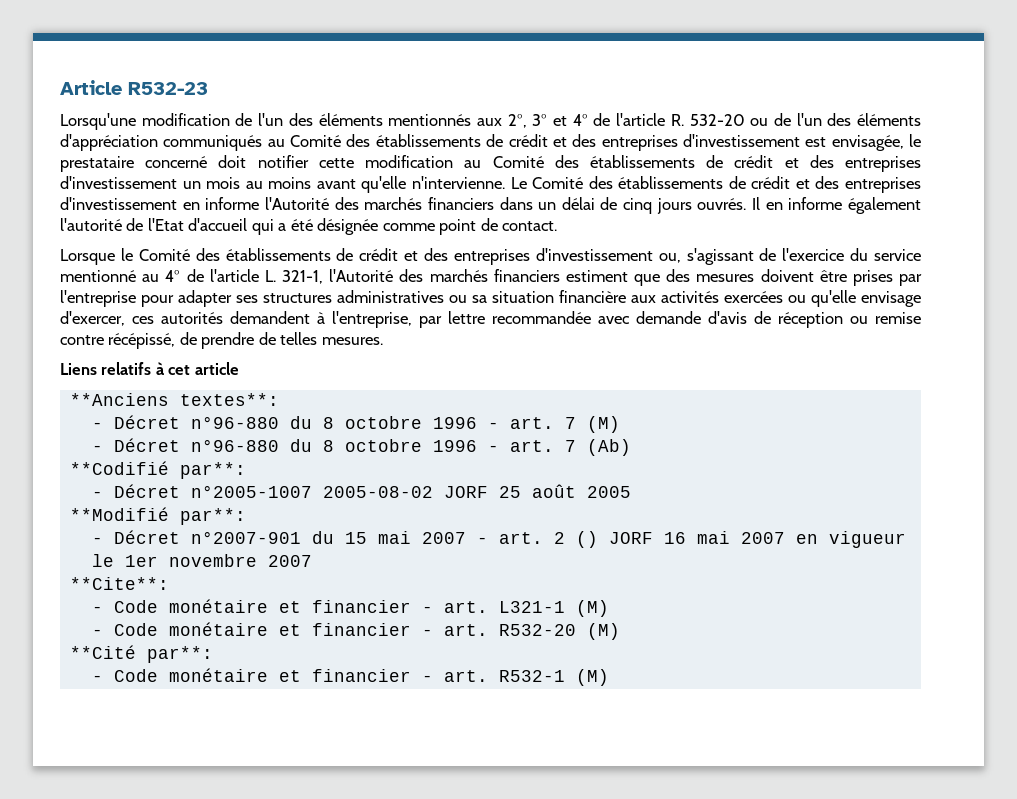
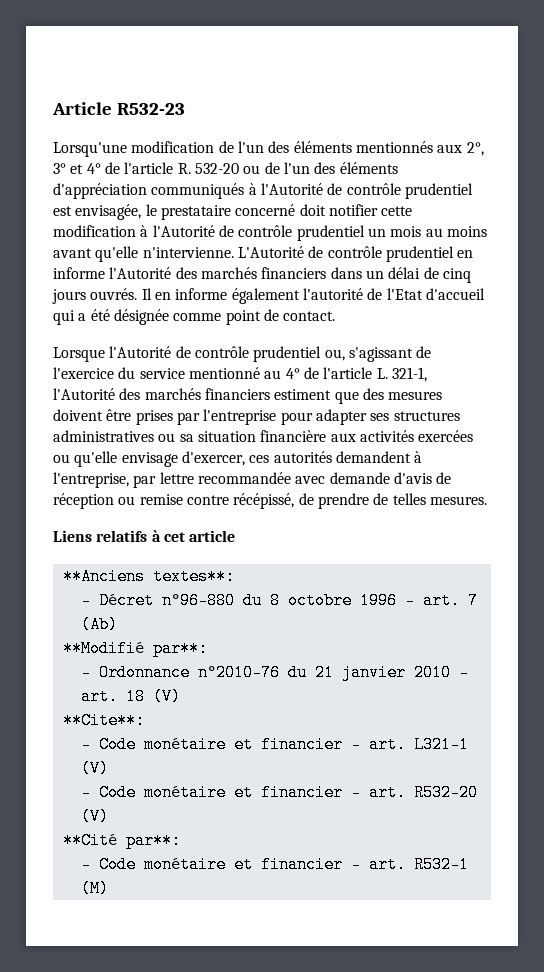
[267,134,800,151] au Comité des établissements de crédit et des entreprises d'investissement -> [248,183,473,199] à l'Autorité de contrôle prudentiel
[464,155,921,172] [60,176,177,189] au Comité des établissements de crédit et des entreprises d'investissement -> [140,225,365,241] à l'Autorité de contrôle prudentiel
[510,176,921,193] [60,197,177,210] Le Comité des établissements de crédit et des entreprises d'investissement -> [237,246,454,262] L'Autorité de contrôle prudentiel
[120,248,653,265] le Comité des établissements de crédit et des entreprises d'investissement -> [109,346,322,362] l'Autorité de contrôle prudentiel
[91,415,620,433] // - Décret n°96-880 du 8 octobre 1996 - art. 7 (M) -> (235, 576) none
[69,461,246,479] [91,484,631,498] [69,507,246,525] [91,530,906,548] [91,554,312,567] **Codifié par**: // - Décret n°2005-1007 2005-08-02 JORF 25 août 2005 // **Modifié par**: // - Décret n°2007-901 du 15 mai 2007 - art. 2 () JORF 16 mai 2007 en vigueur le 1er novembre 2007 -> [62,640,208,657] [80,664,469,681] [80,688,181,705] **Modifié par**: // - Ordonnance n°2010-76 du 21 janvier 2010 - art. 18 (V)
[575,600,609,617] (M) -> [80,760,109,777] (V)
[586,623,620,640] (M) -> [80,808,109,825] (V)

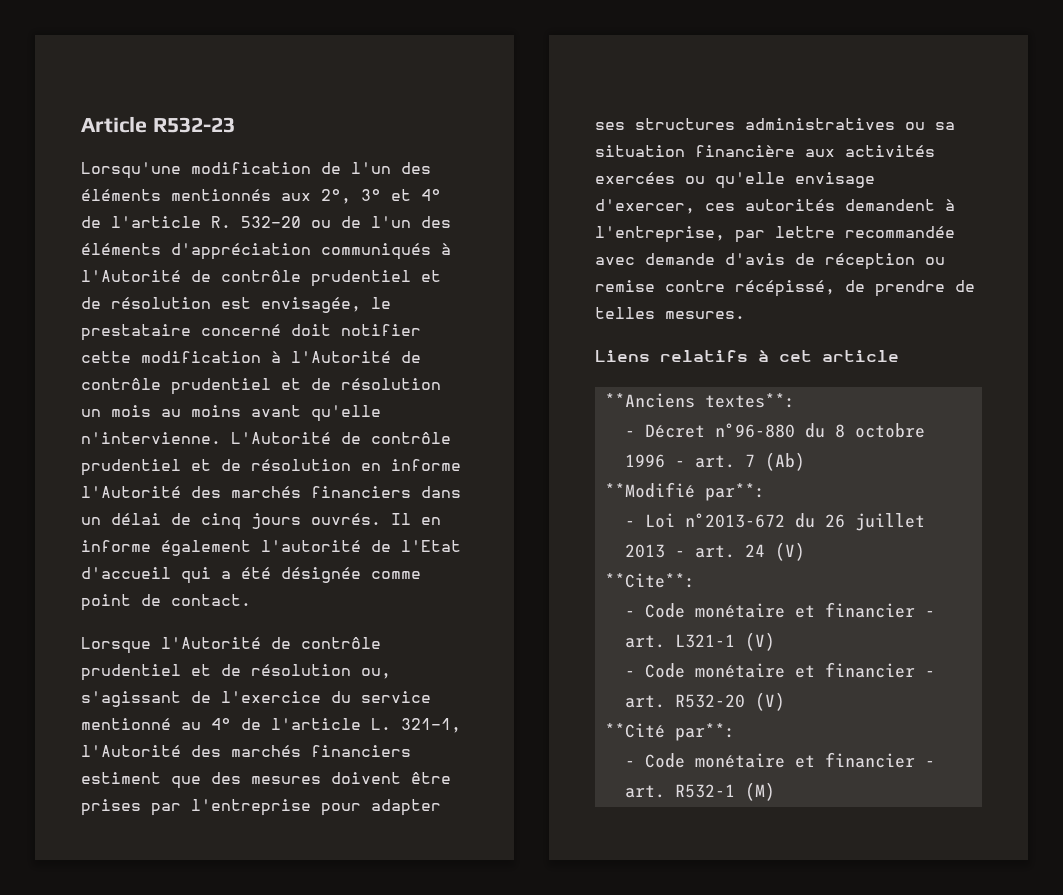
(473, 191) none -> [421,270,441,282] [81,297,211,309] et de résolution
(365, 233) none -> [281,378,441,390] et de résolution
(454, 254) none -> [191,459,351,471] et de résolution
(322, 354) none -> [191,664,351,676] et de résolution
[98,664,469,681] [80,688,145,705] Ordonnance n°2010-76 du 21 janvier 2010 - art. 18 -> [644,513,925,531] [624,544,765,558] Loi n°2013-672 du 26 juillet 2013 - art. 24

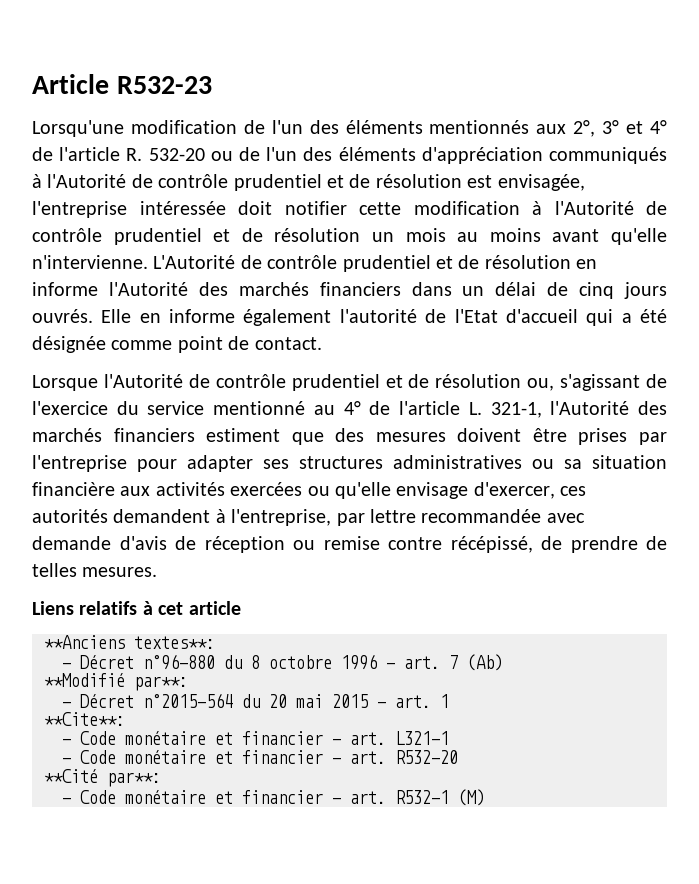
[371,297,391,309] [81,324,281,341] le prestataire concerné -> [32,201,226,218] l'entreprise intéressée
[391,513,411,525] Il -> [101,309,132,323] Elle
[644,513,925,531] [624,542,805,561] Loi n°2013-672 du 26 juillet 2013 - art. 24 (V) -> [80,693,449,708] Décret n°2015-564 du 20 mai 2015 - art. 1
[744,632,775,651] (V) -> (449, 738) none
[754,692,785,711] (V) -> (458, 757) none

